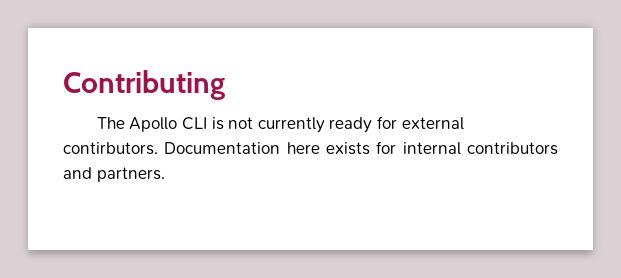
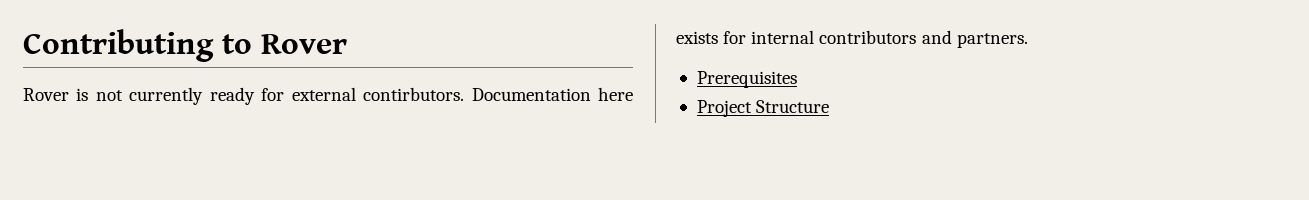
[96,117,207,132] // The Apollo CLI -> [222,34,347,54] [23,88,69,101] to Rover // Rover
(165, 174) none -> [696,71,797,88] [696,100,830,117] // Prerequisites // Project Structure

